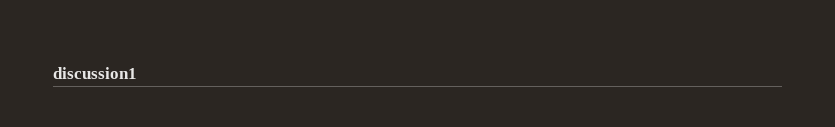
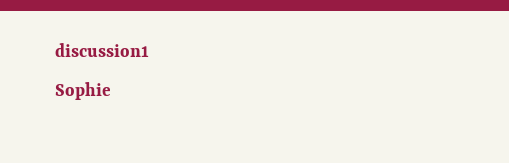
(137, 73) none -> [55,82,111,100] // Sophie

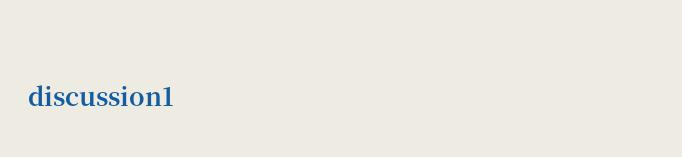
[55,82,111,100] // Sophie -> (174, 95) none

